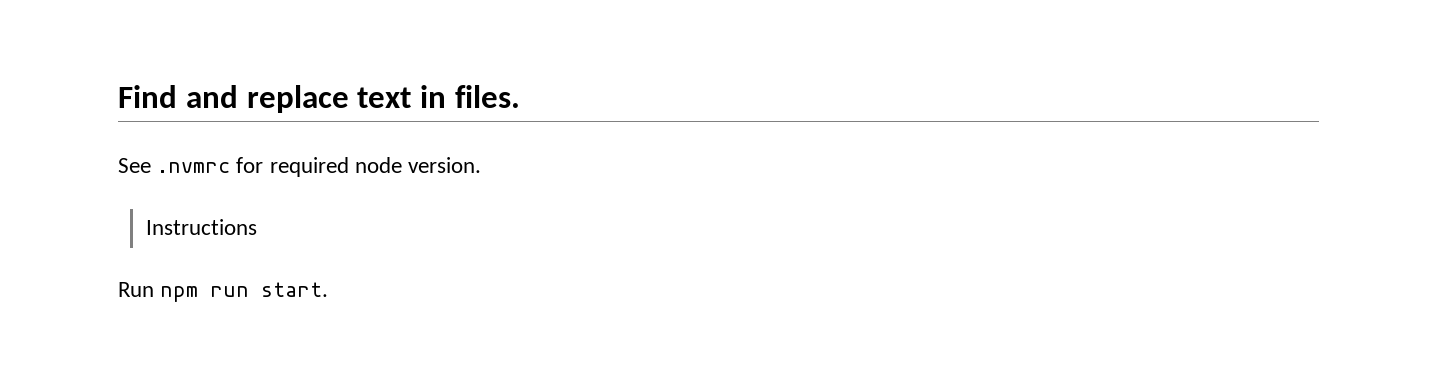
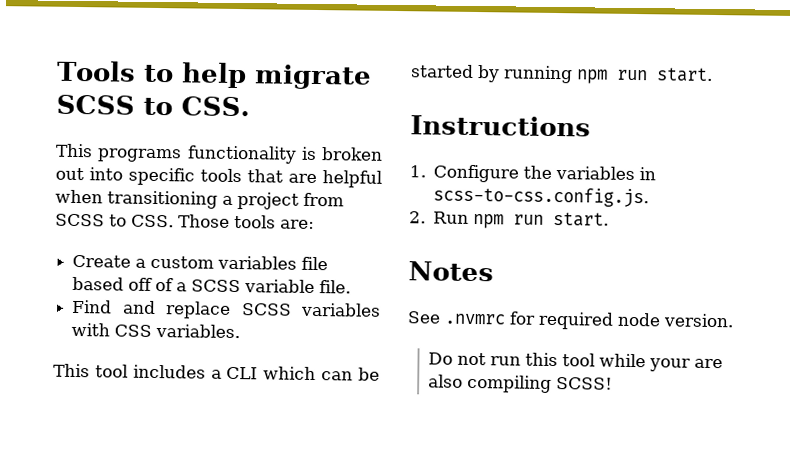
[118,85,520,113] Find and replace text in files. -> [56,60,372,90] [56,94,250,117] [55,143,383,164] [55,167,382,188] [55,189,344,210] [55,213,315,229] [72,254,329,271] [72,276,352,294] [72,299,381,319] [71,322,241,339] [53,363,380,381] [411,64,713,84] [410,115,591,137] [409,164,657,183] [433,186,650,208] [409,211,610,229] [408,261,494,282] Tools to help migrate SCSS to CSS. // This programs functionality is broken out into specific tools that are helpful when transitioning a project from SCSS to CSS. Those tools are: // Create a custom variables file based off of a SCSS variable file. // Find and replace SCSS variables with CSS variables. // This tool includes a CLI which can be started by running npm run start. // Instructions // 1. Configure the variables in scss-to-css.config.js. // 2. Run npm run start. // Notes
[146,219,258,235] [118,282,329,302] Instructions // Run npm run start. -> [428,352,724,372] [428,374,614,393] Do not run this tool while your are also compiling SCSS!

